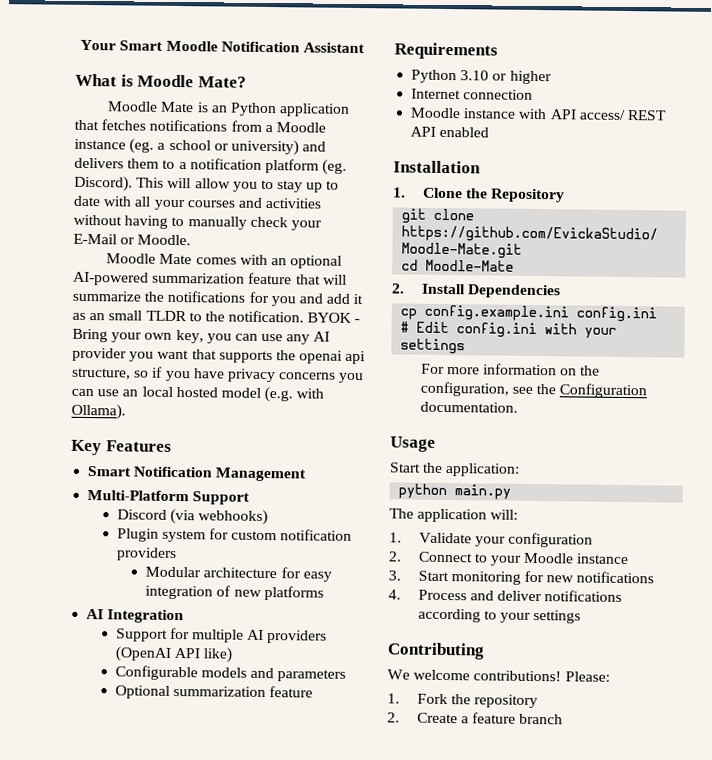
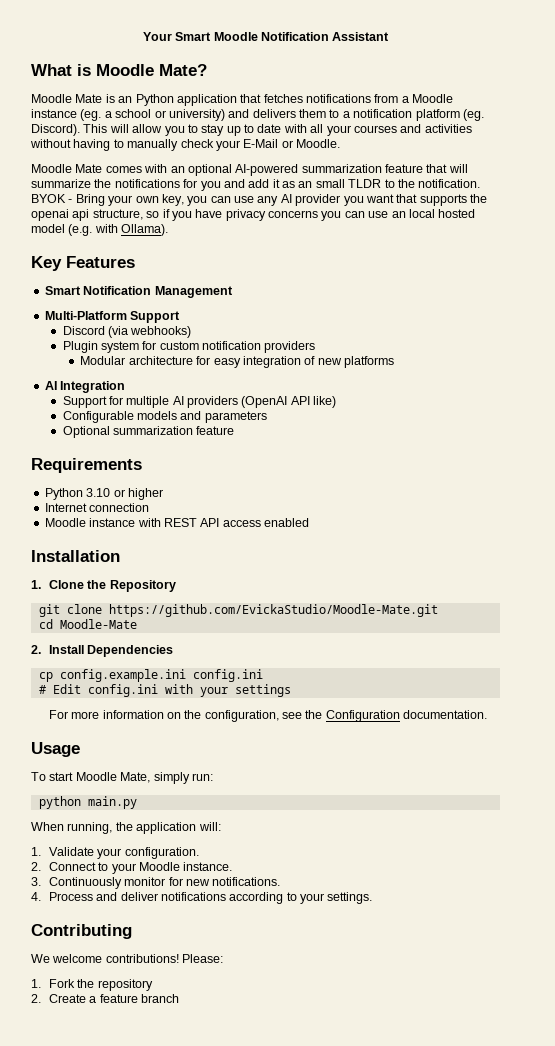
[549,109,626,120] API access/ -> (161, 522) none
(437, 131) none -> [222,520,261,527] access
[389,462,521,477] Start the application: -> [31,772,213,784] To start Moodle Mate, simply run:
[389,508,414,519] The -> [31,822,133,834] When running, the
[507,532,593,548] configuration -> [124,847,199,859] configuration.
[576,553,630,565] instance -> [183,862,233,871] instance.
[417,570,521,585] Start monitoring -> [48,877,166,889] Continuously monitor
[576,571,655,584] notifications -> [212,877,281,886] notifications.
[533,609,582,624] settings -> [327,892,373,904] settings.

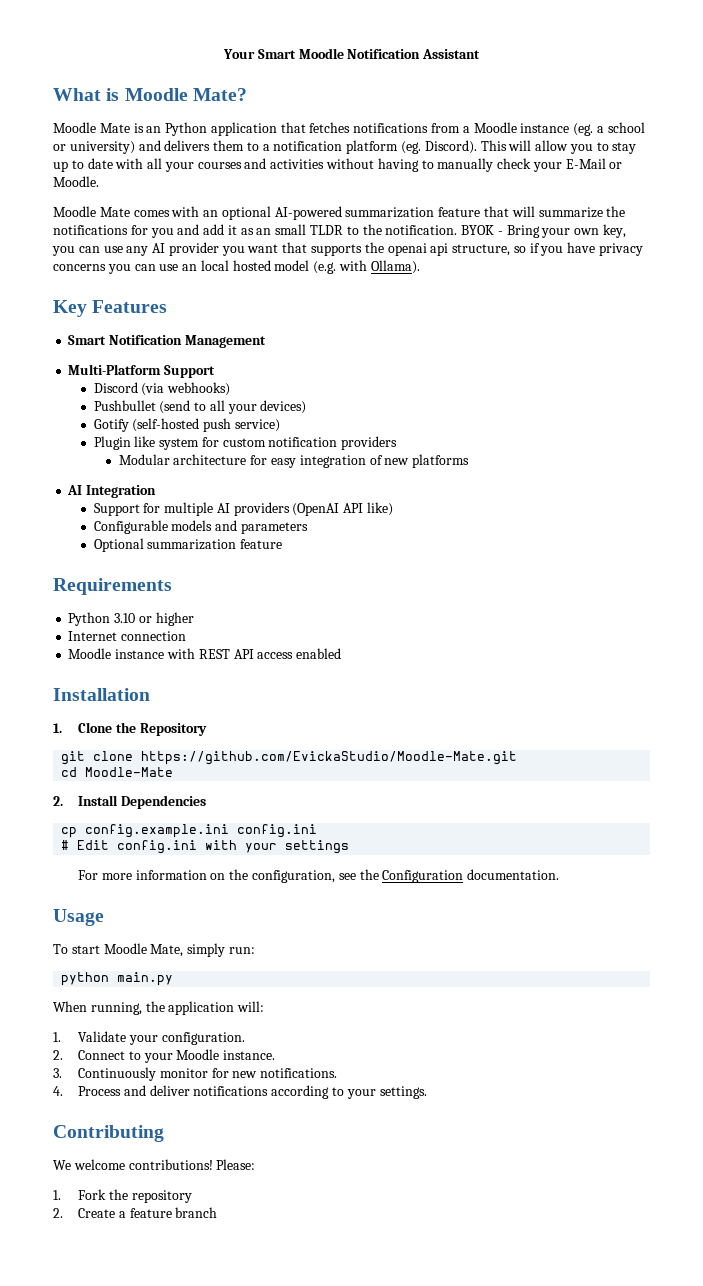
(192, 332) none -> [93,400,307,414] [93,418,280,432] // Pushbullet (send to all your devices) // Gotify (self-hosted push service)
(98, 347) none -> [134,436,156,447] like

